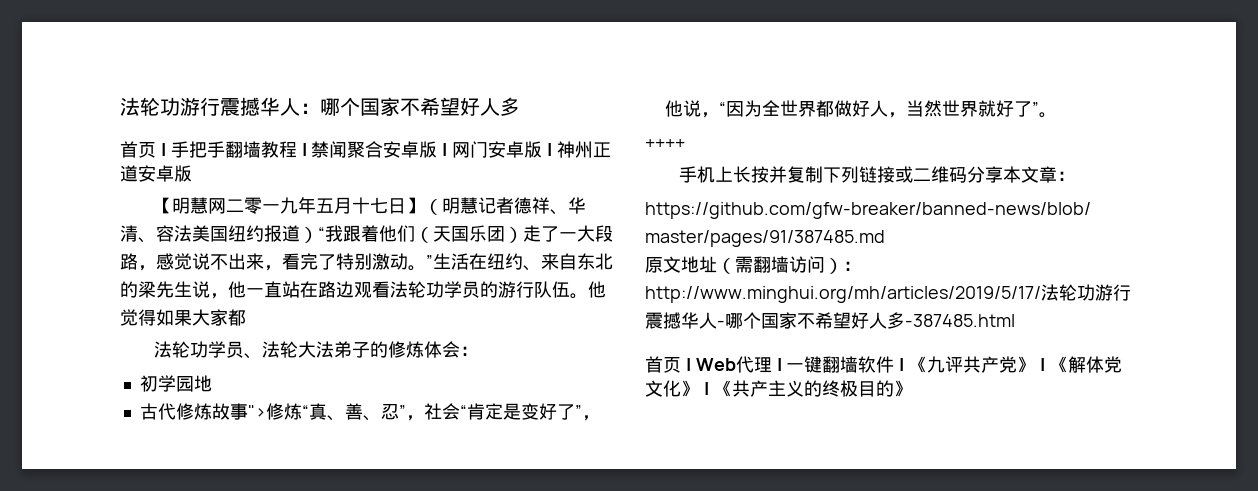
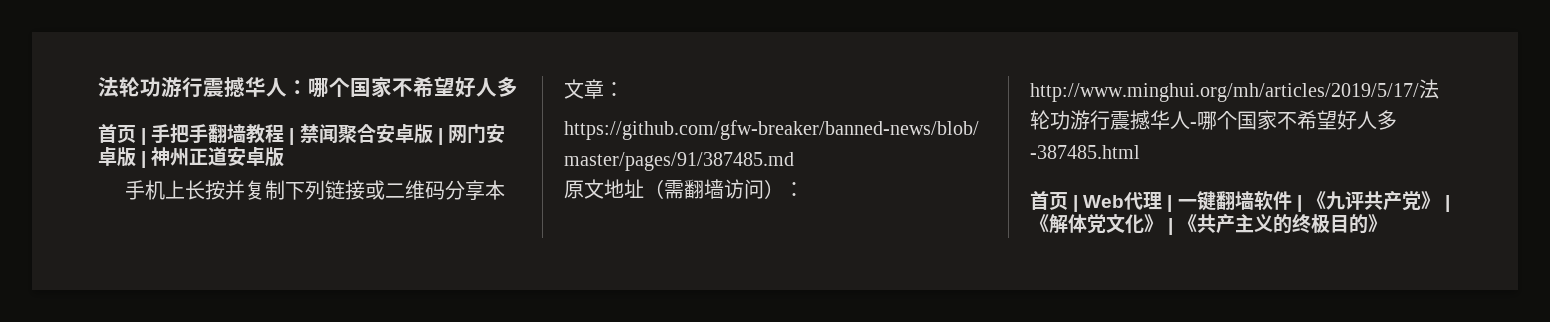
[153,197,586,215] [120,225,613,243] [120,253,613,271] [120,281,606,299] [120,309,246,326] [153,341,478,359] [139,375,212,392] [139,403,600,421] [664,100,1057,118] [645,139,685,149] // 【明慧网二零一九年五月十七日】（明慧记者德祥、华清、容法美国纽约报道）“我跟着他们（天国乐团）走了一大段路，感觉说不出来，看完了特别激动。”生活在纽约、来自东北的梁先生说，他一直站在路边观看法轮功学员的游行队伍。他觉得如果大家都 // 法轮功学员、法轮大法弟子的修炼体会： // 初学园地 // 古代修炼故事">修炼“真、善、忍”，社会“肯定是变好了”，他说，“因为全世界都做好人，当然世界就好了”。 // ++++ -> (285, 157) none

